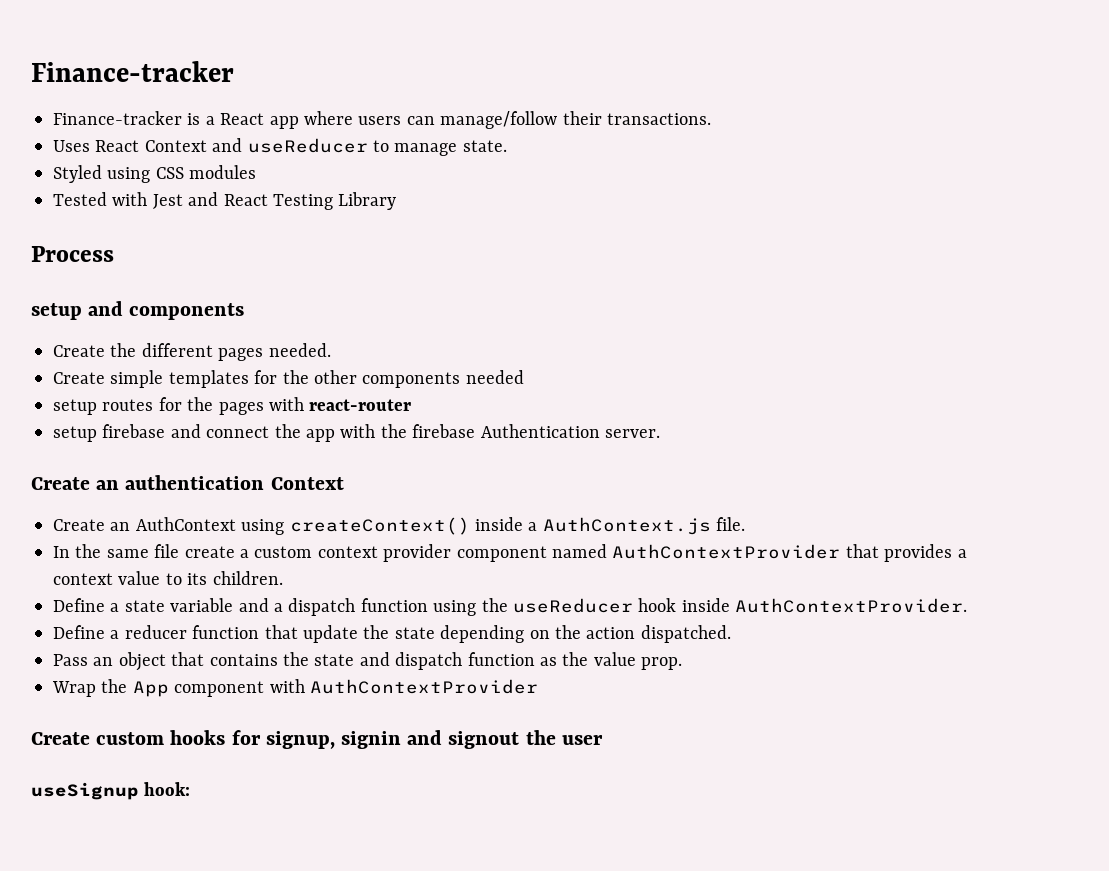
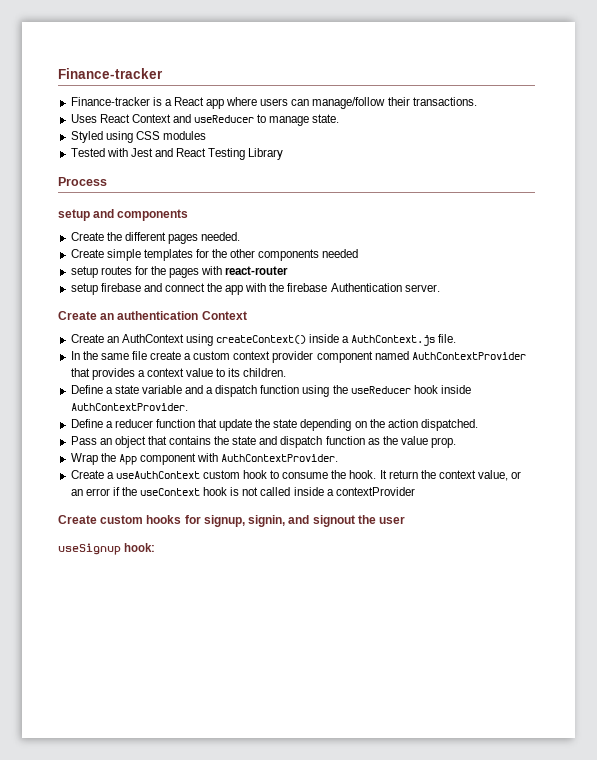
[310,679,538,694] AuthContextProvider -> [221,454,339,462] [70,470,522,481] [70,487,415,496] AuthContextProvider. // Create a useAuthContext custom hook to consume the hook. It return the context value, or an error if the useContext hook is not called inside a contextProvider
[341,731,402,749] signin -> [248,515,286,527] signin,

